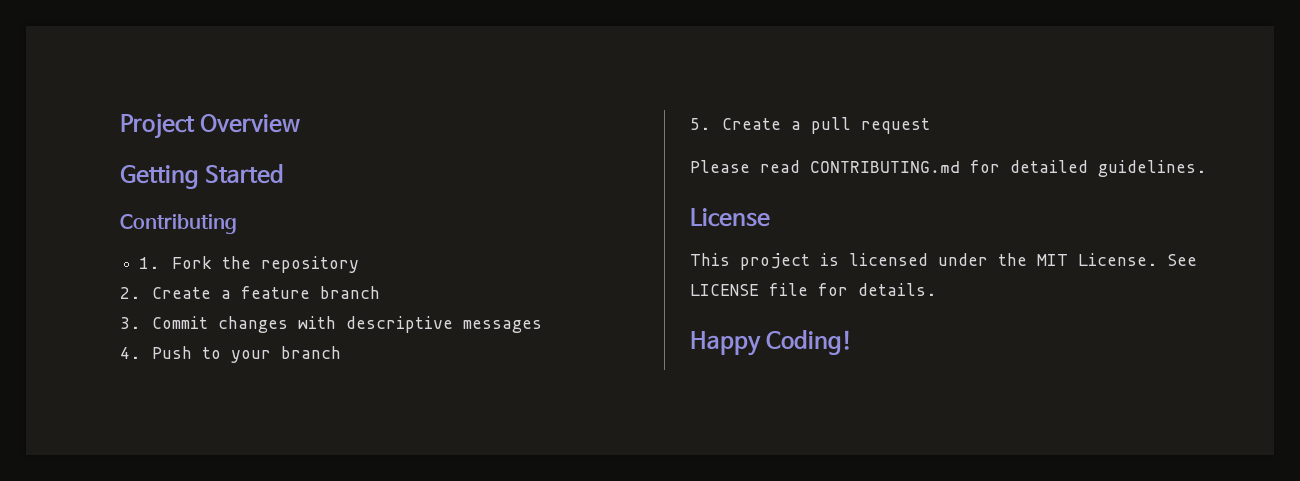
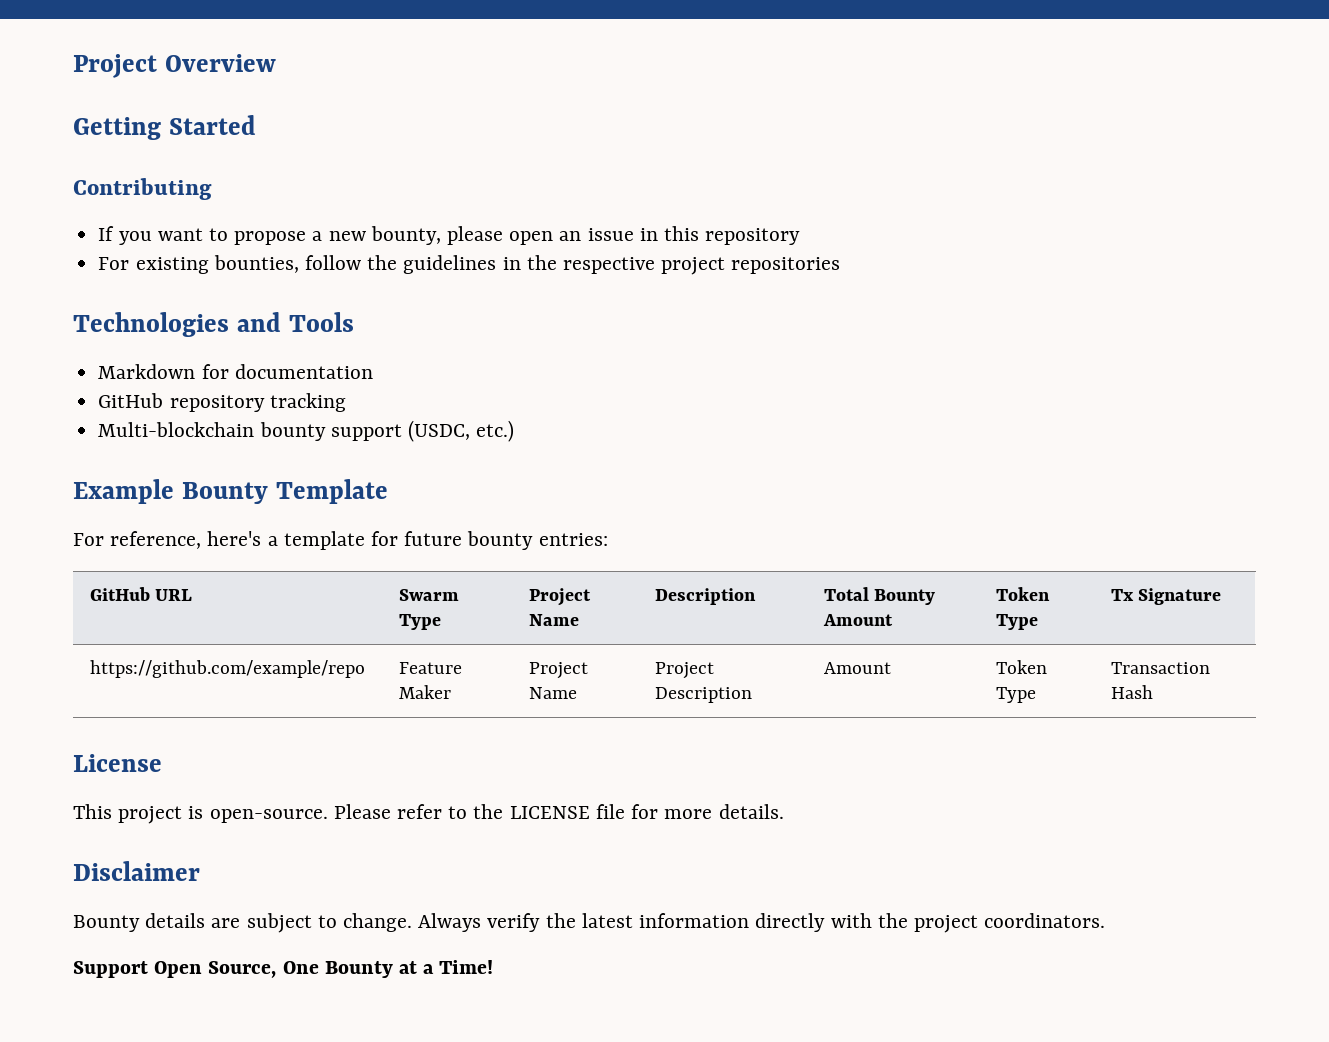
[139,256,359,273] [120,286,381,299] [120,316,543,333] [120,346,342,363] [690,117,931,134] [690,160,1206,177] [690,208,770,227] [690,253,1197,270] 1. Fork the repository // 2. Create a feature branch // 3. Commit changes with descriptive messages // 4. Push to your branch // 5. Create a pull request // Please read CONTRIBUTING.md for detailed guidelines. // License // This project is licensed under the MIT License. See -> [98,226,801,245] [98,255,841,275] [73,312,354,337] [98,364,373,379] [98,393,346,412] [98,420,515,442] [73,479,388,504] [73,531,608,550] [89,587,193,601] [398,589,459,601] [398,614,441,630] [528,588,591,606] [528,614,579,626] [654,588,756,605] [823,587,936,605] [822,614,893,626] [995,587,1050,601] [995,614,1038,630] [1110,588,1222,605] [89,660,365,678] [398,662,462,674] [398,685,451,699] [528,662,588,679] [528,687,577,699] [654,662,714,679] [654,687,752,703] [823,662,891,674] [995,660,1047,674] [995,687,1036,703] [1110,662,1210,674] [1110,685,1153,699] [73,754,162,772] [73,804,504,824] If you want to propose a new bounty, please open an issue in this repository // For existing bounties, follow the guidelines in the respective project repositories // Technologies and Tools // Markdown for documentation // GitHub repository tracking // Multi-blockchain bounty support (USDC, etc.) // Example Bounty Template // For reference, here's a template for future bounty entries: // GitHub URL | Swarm Type | Project Name | Description | Total Bounty Amount | Token Type | Tx Signature // https://github.com/example/repo | Feature Maker | Project Name | Project Description | Amount | Token Type | Transaction Hash // License // This project is open-source. Please refer to the
(848, 289) none -> [664,809,713,819] more
[690,330,853,356] Happy Coding! -> [73,861,200,881] [73,913,1106,933] [73,960,494,978] Disclaimer // Bounty details are subject to change. Always verify the latest information directly with the project coordinators. // Support Open Source, One Bounty at a Time!

